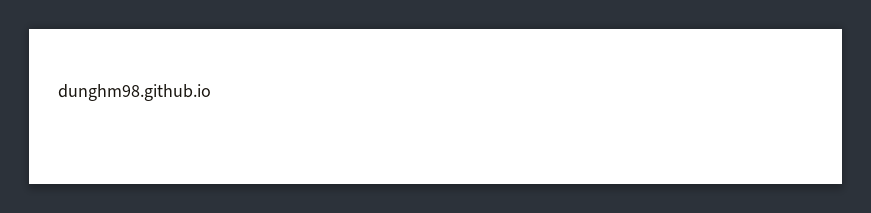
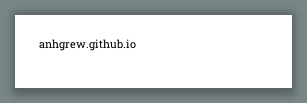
[58,84,211,101] dunghm98.github.io -> [39,39,136,51] anhgrew.github.io

